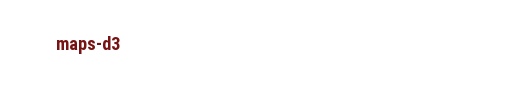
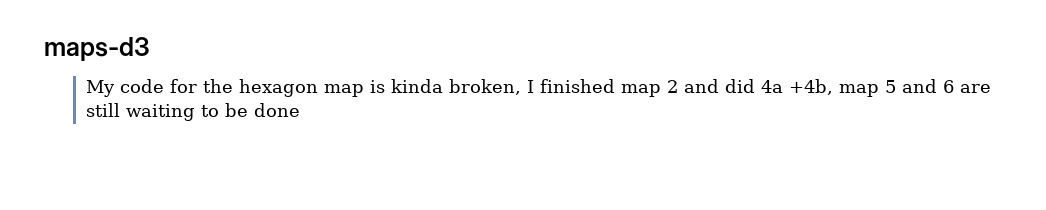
(120, 45) none -> [86,79,992,97] [86,103,301,121] // My code for the hexagon map is kinda broken, I finished map 2 and did 4a +4b, map 5 and 6 are still waiting to be done

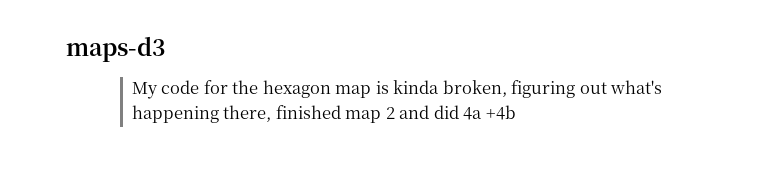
[527,80,535,93] I -> [511,80,662,98] [131,105,272,123] figuring out what's happening there,
[789,79,992,97] [86,103,301,121] +4b, map 5 and 6 are still waiting to be done -> [485,105,516,120] +4b

